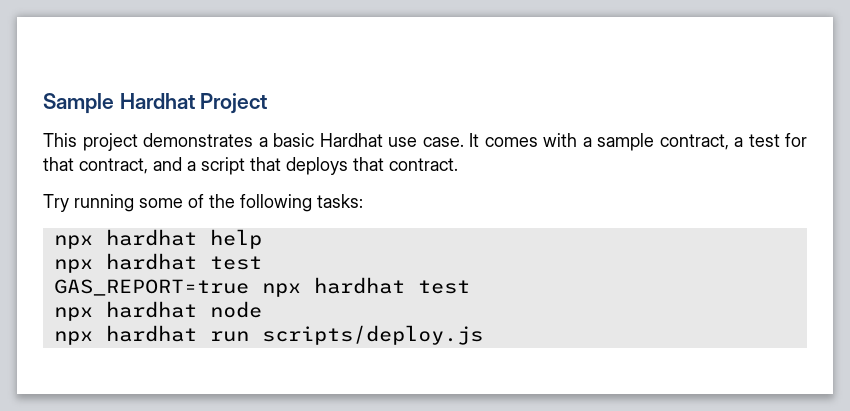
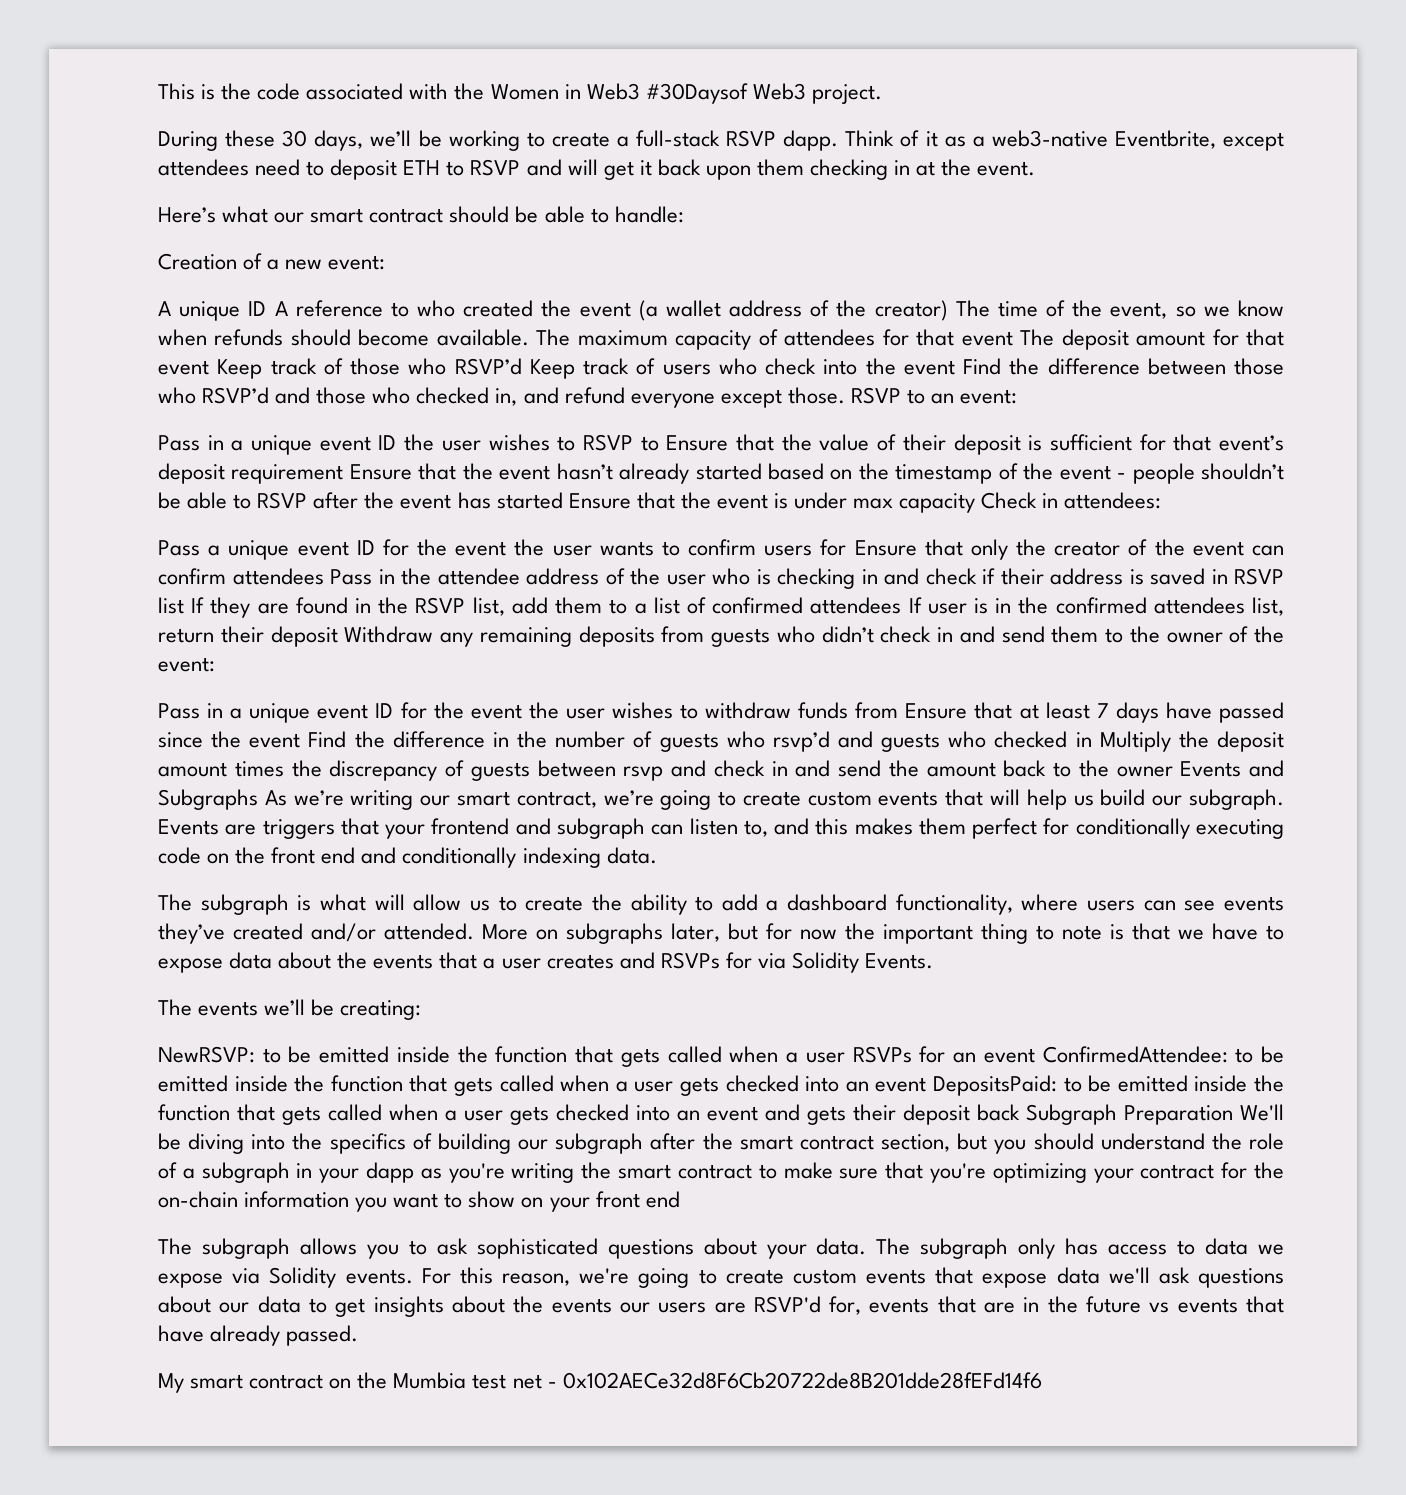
[43,93,268,114] [43,133,807,151] [43,157,458,175] [43,194,363,212] [53,229,262,249] [53,253,262,273] [53,277,470,297] [53,301,262,321] [53,325,483,345] Sample Hardhat Project // This project demonstrates a basic Hardhat use case. It comes with a sample contract, a test for that contract, and a script that deploys that contract. // Try running some of the following tasks: // npx hardhat help // npx hardhat test // GAS_REPORT=true npx hardhat test // npx hardhat node // npx hardhat run scripts/deploy.js -> [158,83,882,104] [158,130,1285,151] [158,159,1036,180] [158,206,684,223] [158,253,386,270] [158,300,1284,321] [158,329,1284,350] [158,358,1284,379] [158,387,1018,408] [158,434,1284,455] [158,463,1284,484] [158,492,1162,513] [158,539,1284,560] [158,568,1284,589] [158,597,1285,618] [158,626,1284,647] [158,657,215,672] [158,702,1284,723] [158,731,1284,752] [158,760,1284,781] [158,789,1284,810] [158,818,1284,839] [158,847,657,868] [158,894,1284,915] [158,923,1284,944] [158,952,934,973] [158,999,422,1020] [158,1046,1284,1067] [158,1075,1284,1096] [158,1104,1284,1125] [158,1133,1284,1154] [158,1162,1285,1183] [158,1191,680,1212] [158,1238,1284,1259] [158,1267,1284,1288] [158,1296,1285,1317] [158,1325,359,1346] [158,1372,1042,1393] This is the code associated with the Women in Web3 #30Daysof Web3 project. // During these 30 days, we’ll be working to create a full-stack RSVP dapp. Think of it as a web3-native Eventbrite, except attendees need to deposit ETH to RSVP and will get it back upon them checking in at the event. // Here’s what our smart contract should be able to handle: // Creation of a new event: // A unique ID A reference to who created the event (a wallet address of the creator) The time of the event, so we know when refunds should become available. The maximum capacity of attendees for that event The deposit amount for that event Keep track of those who RSVP’d Keep track of users who check into the event Find the difference between those who RSVP’d and those who checked in, and refund everyone except those. RSVP to an event: // Pass in a unique event ID the user wishes to RSVP to Ensure that the value of their deposit is sufficient for that event’s deposit requirement Ensure that the event hasn’t already started based on the timestamp of the event - people shouldn’t be able to RSVP after the event has started Ensure that the event is under max capacity Check in attendees: // Pass a unique event ID for the event the user wants to confirm users for Ensure that only the creator of the event can confirm attendees Pass in the attendee address of the user who is checking in and check if their address is saved in RSVP list If they are found in the RSVP list, add them to a list of confirmed attendees If user is in the confirmed attendees list, return their deposit Withdraw any remaining deposits from guests who didn’t check in and send them to the owner of the event: // Pass in a unique event ID for the event the user wishes to withdraw funds from Ensure that at least 7 days have passed since the event Find the difference in the number of guests who rsvp’d and guests who checked in Multiply the deposit amount times the discrepancy of guests between rsvp and check in and send the amount back to the owner Events and Subgraphs As we’re writing our smart contract, we’re going to create custom events that will help us build our subgraph. Events are triggers that your frontend and subgraph can listen to, and this makes them perfect for conditionally executing code on the front end and conditionally indexing data. // The subgraph is what will allow us to create the ability to add a dashboard functionality, where users can see events they’ve created and/or attended. More on subgraphs later, but for now the important thing to note is that we have to expose data about the events that a user creates and RSVPs for via Solidity Events. // The events we’ll be creating: // NewRSVP: to be emitted inside the function that gets called when a user RSVPs for an event ConfirmedAttendee: to be emitted inside the function that gets called when a user gets checked into an event DepositsPaid: to be emitted inside the function that gets called when a user gets checked into an event and gets their deposit back Subgraph Preparation We'll be diving into the specifics of building our subgraph after the smart contract section, but you should understand the role of a subgraph in your dapp as you're writing the smart contract to make sure that you're optimizing your contract for the on-chain information you want to show on your front end // The subgraph allows you to ask sophisticated questions about your data. The subgraph only has access to data we expose via Solidity events. For this reason, we're going to create custom events that expose data we'll ask questions about our data to get insights about the events our users are RSVP'd for, events that are in the future vs events that have already passed. // My smart contract on the Mumbia test net - 0x102AECe32d8F6Cb20722de8B201dde28fEFd14f6

